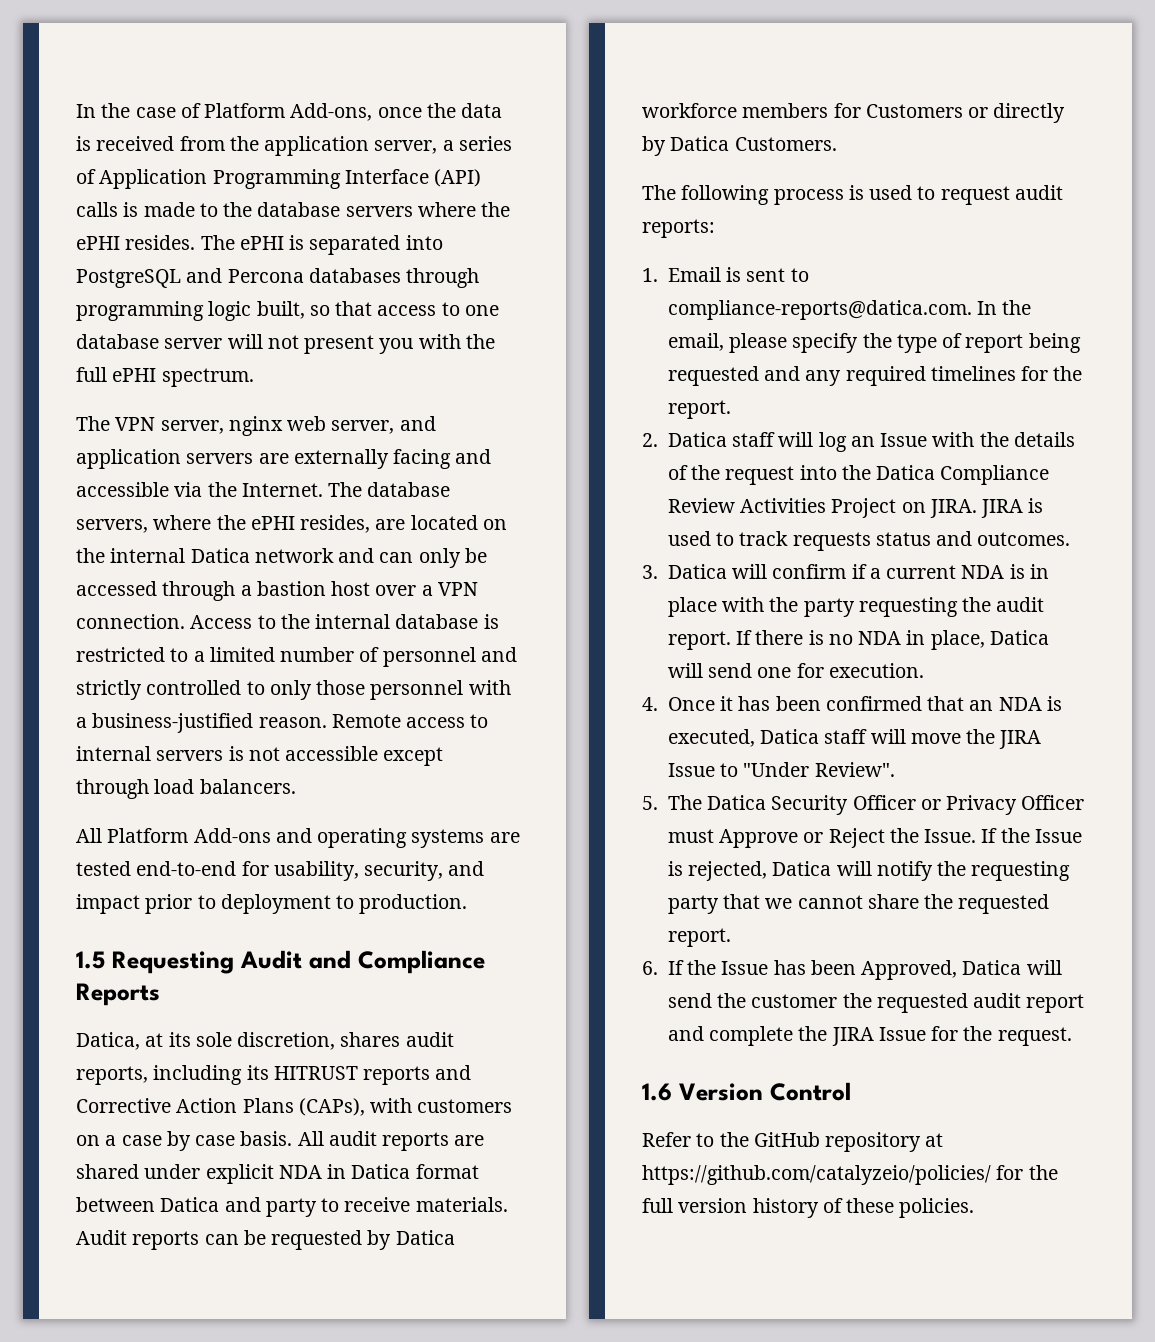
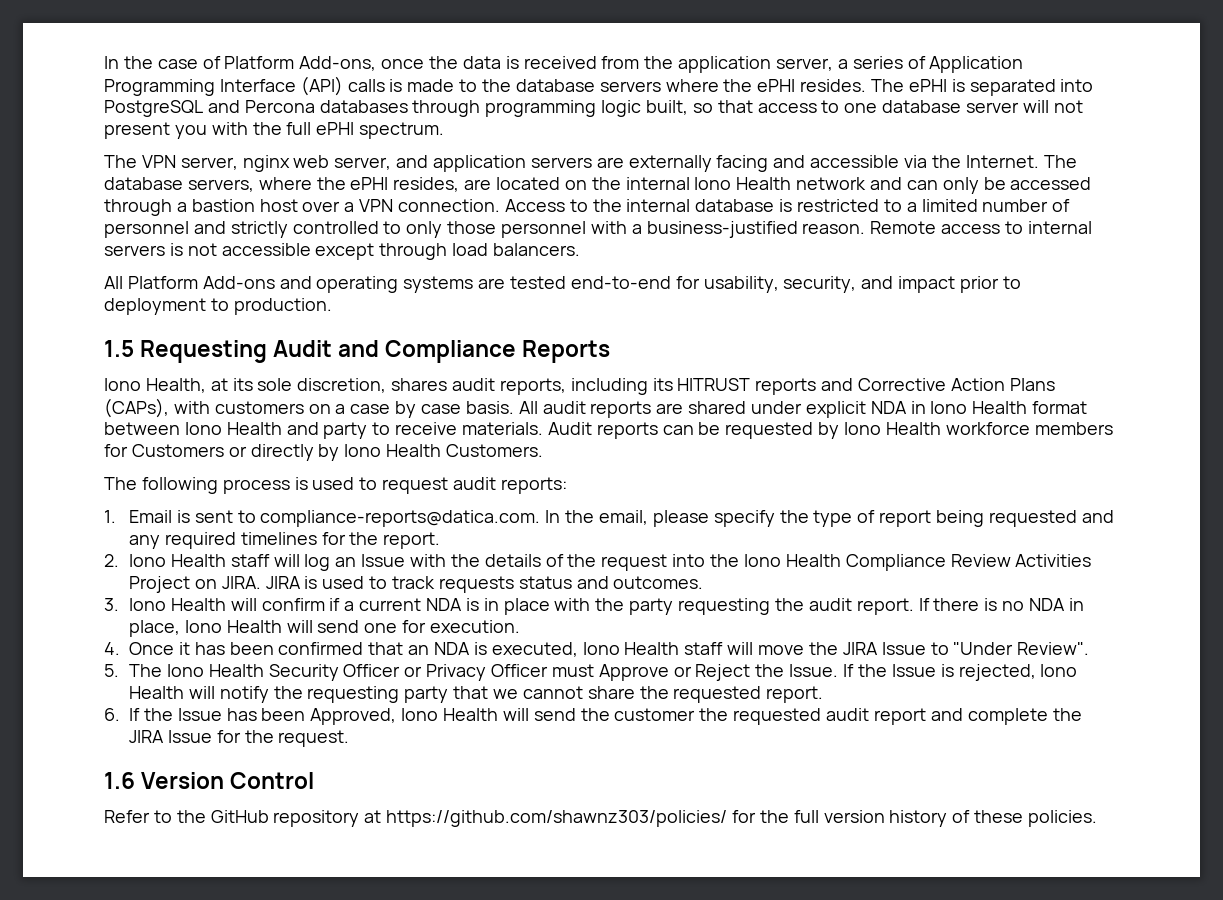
[190,548,250,563] Datica -> [694,177,792,190] Iono Health
[76,1032,140,1050] Datica, -> [104,378,206,393] Iono Health,
[351,1164,479,1179] [76,1197,220,1212] Datica format between Datica -> [930,401,1088,414] [104,422,282,435] Iono Health format between Iono Health
[395,1230,455,1245] Datica -> [844,422,941,435] Iono Health
[670,136,730,151] Datica -> [344,444,442,457] Iono Health
[667,432,727,447] Datica -> [129,554,226,567] Iono Health
[876,465,936,480] Datica -> [743,554,841,567] Iono Health
[667,564,727,579] Datica -> [129,598,226,611] Iono Health
[989,630,1049,645] Datica -> [184,620,282,633] Iono Health
[760,729,820,744] Datica -> [582,642,680,655] Iono Health
[707,795,767,810] Datica -> [166,664,264,677] Iono Health
[772,861,832,876] Datica -> [1040,664,1078,677] [129,686,185,699] Iono Health
[962,960,1022,975] Datica -> [401,708,499,721] Iono Health
[642,1165,991,1185] https://github.com/catalyzeio/policies/ -> [386,810,728,827] https://github.com/shawnz303/policies/

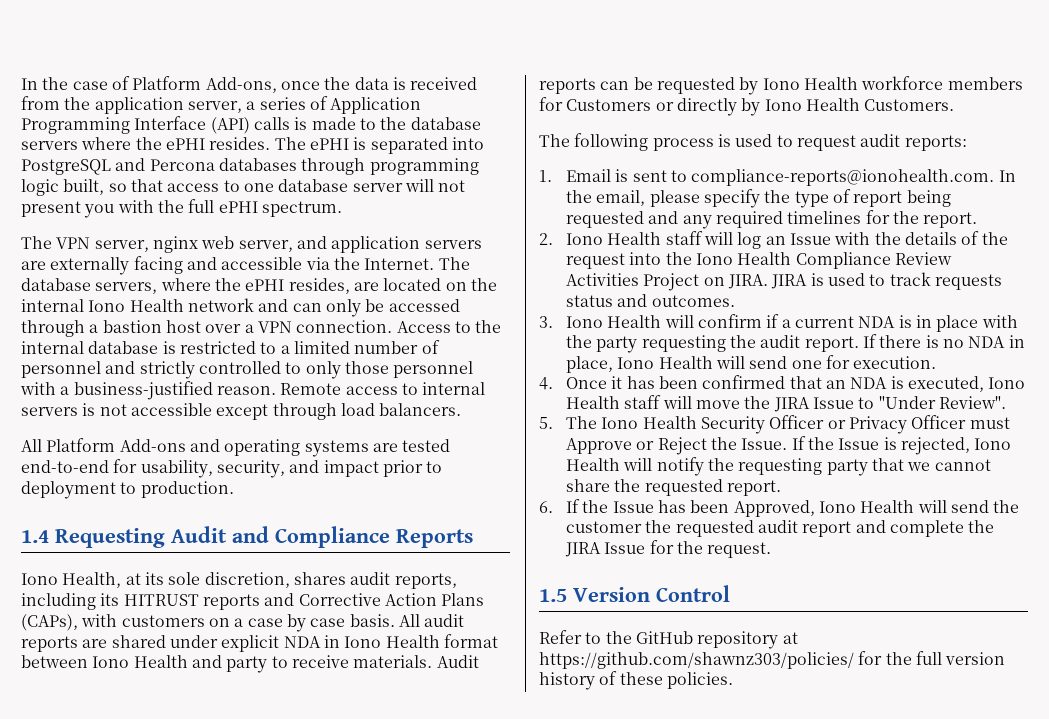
[104,340,134,357] 1.5 -> [21,530,49,543] 1.4
[260,510,541,527] compliance-reports@datica.com. -> [691,169,995,186] compliance-reports@ionohealth.com.
[104,772,135,789] 1.6 -> [539,589,567,602] 1.5

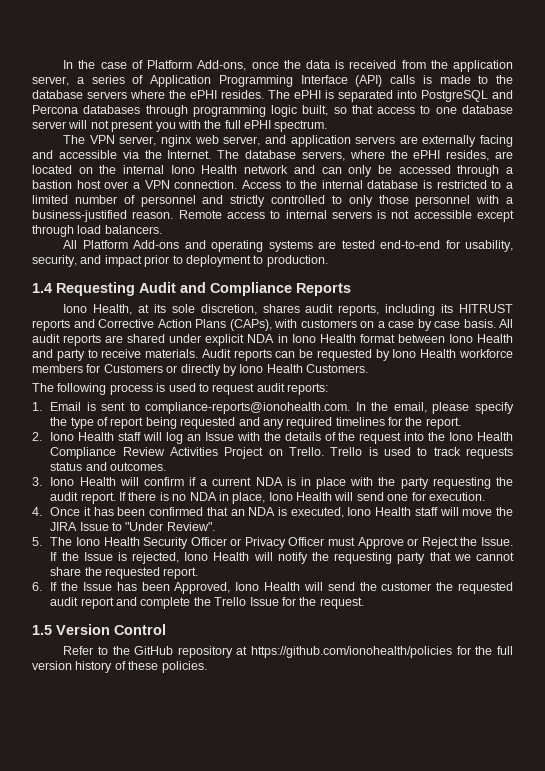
[727,274,808,289] JIRA. JIRA -> [288,447,363,456] Trello. Trello
[565,542,602,557] JIRA -> [214,597,247,606] Trello
[539,652,854,669] https://github.com/shawnz303/policies/ -> [251,646,453,658] https://github.com/ionohealth/policies

